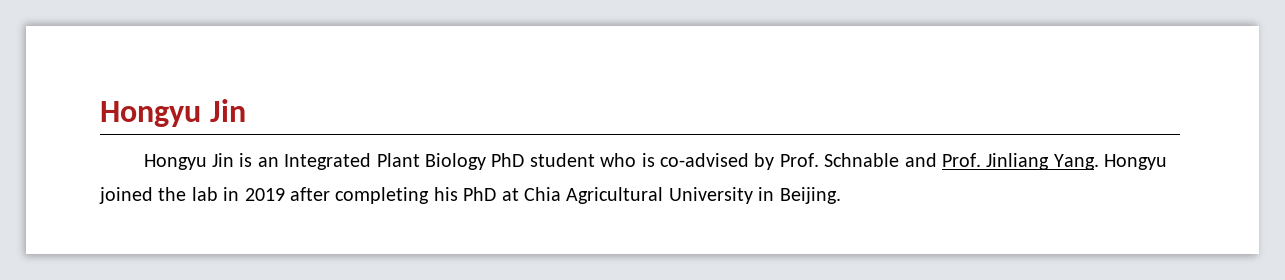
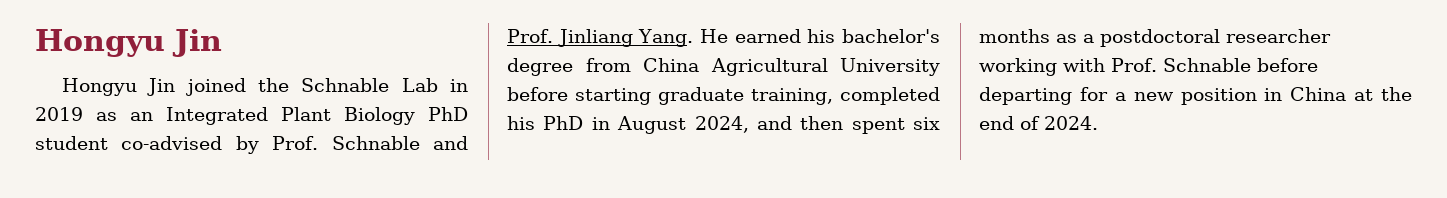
[239,153,253,167] is -> [185,78,468,96] [35,107,117,121] joined the Schnable Lab in 2019 as
[600,153,655,167] who is -> (108, 143) none
[1104,154,1168,170] [99,187,841,204] Hongyu joined the lab in 2019 after completing his PhD at Chia Agricultural University in Beijing. -> [699,29,940,43] [507,58,940,76] [507,87,940,105] [507,116,940,134] [979,29,1331,47] [979,58,1318,76] [979,87,1412,105] [979,116,1098,130] He earned his bachelor's degree from China Agricultural University before starting graduate training, completed his PhD in August 2024, and then spent six months as a postdoctoral researcher working with Prof. Schnable before departing for a new position in China at the end of 2024.

